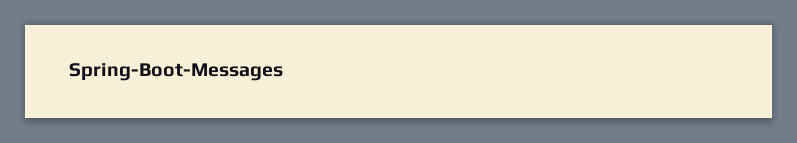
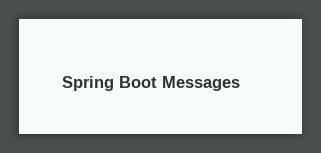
[69,63,283,81] Spring-Boot-Messages -> [62,76,240,91] Spring Boot Messages

